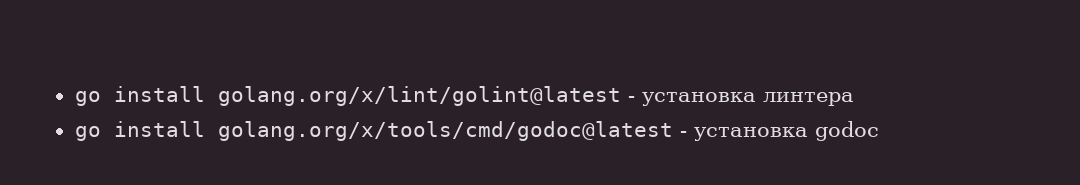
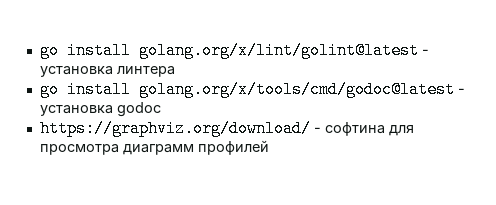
(879, 131) none -> [39,120,414,137] [39,140,269,155] // https://graphviz.org/download/ - софтина для просмотра диаграмм профилей

